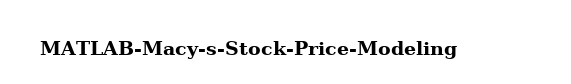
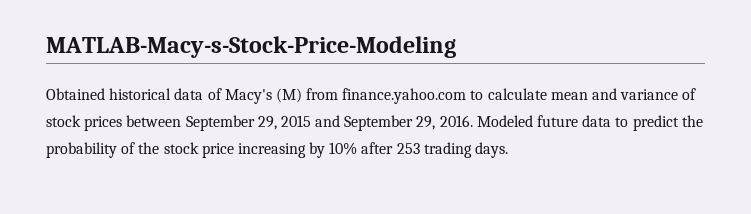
(457, 50) none -> [46,88,697,104] [46,115,703,131] [46,142,509,158] // Obtained historical data of Macy's (M) from finance.yahoo.com to calculate mean and variance of stock prices between September 29, 2015 and September 29, 2016. Modeled future data to predict the probability of the stock price increasing by 10% after 253 trading days.

